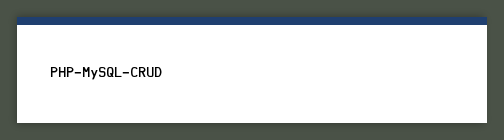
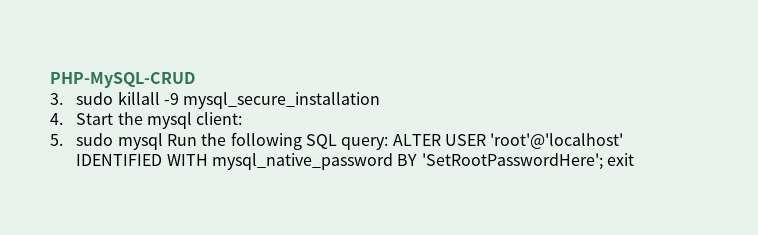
(162, 73) none -> [50,91,381,109] [50,112,243,129] [50,132,624,150] [76,153,634,170] // 3. sudo killall -9 mysql_secure_installation // 4. Start the mysql client: // 5. sudo mysql Run the following SQL query: ALTER USER 'root'@'localhost' IDENTIFIED WITH mysql_native_password BY 'SetRootPasswordHere'; exit

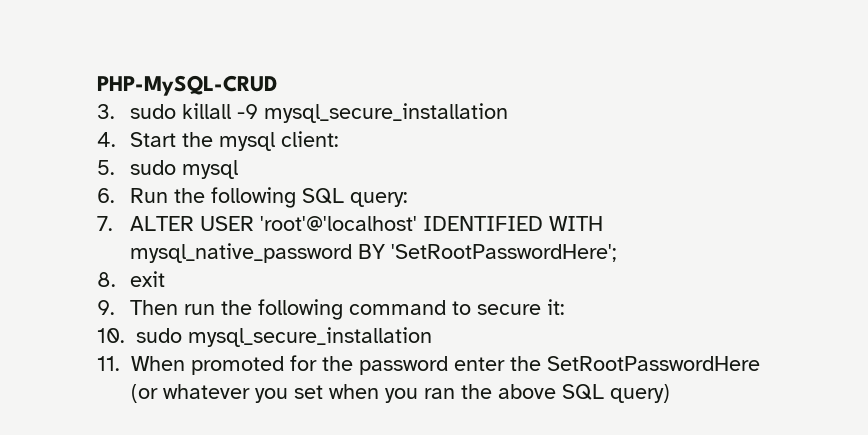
(163, 141) none -> [97,188,115,203] // 6.
(389, 143) none -> [97,216,113,231] // 7.
(603, 161) none -> [97,272,116,287] // 8.
(634, 159) none -> [97,299,566,320] [97,327,432,347] [97,355,760,375] [131,384,670,403] // 9. Then run the following command to secure it: // 10. sudo mysql_secure_installation // 11. When promoted for the password enter the SetRootPasswordHere (or whatever you set when you ran the above SQL query)

